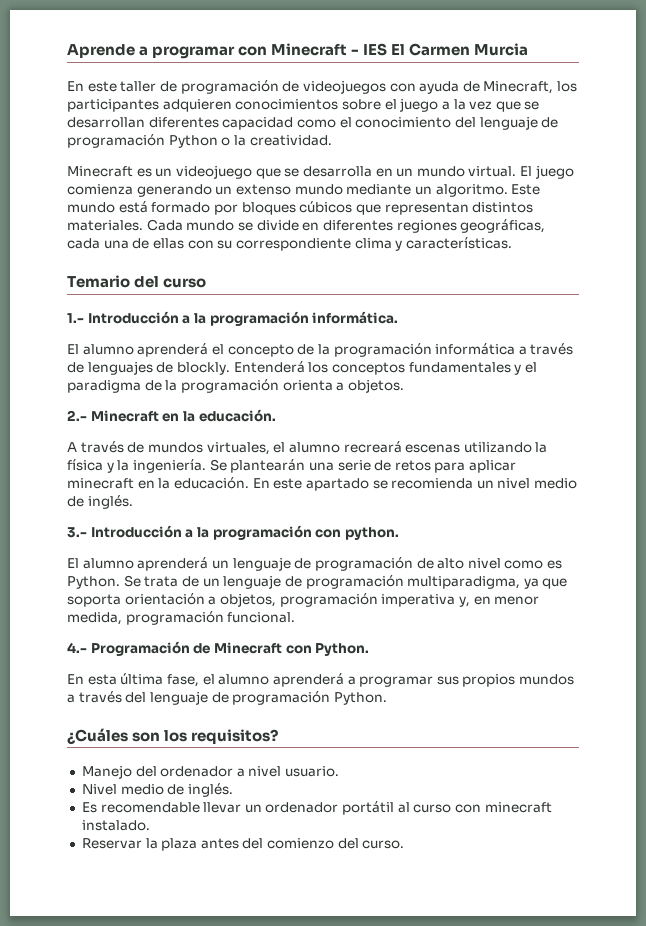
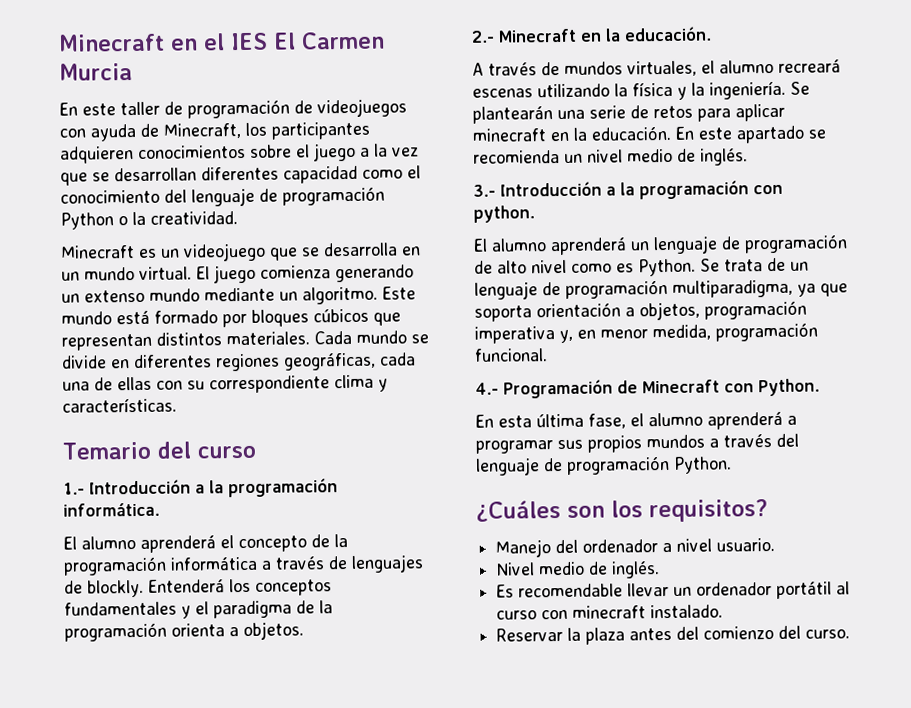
[67,43,360,59] Aprende a programar con Minecraft - -> [58,33,225,52] Minecraft en el

